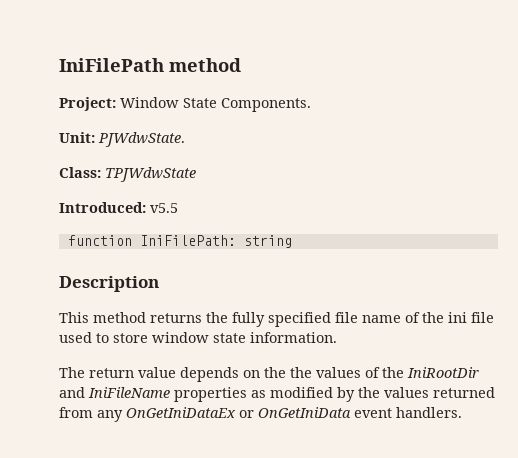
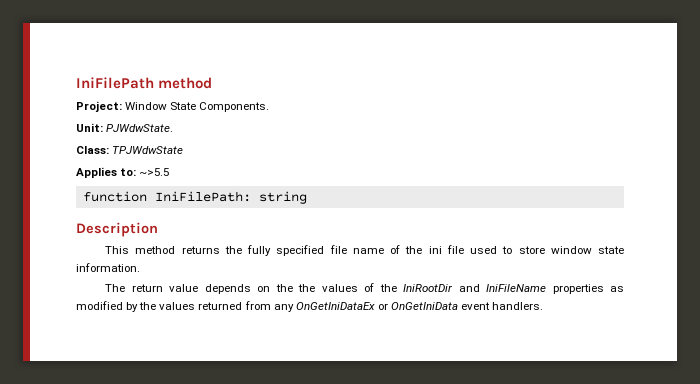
[59,202,178,213] Introduced: v5.5 -> [76,167,170,178] Applies to: ~>5.5

